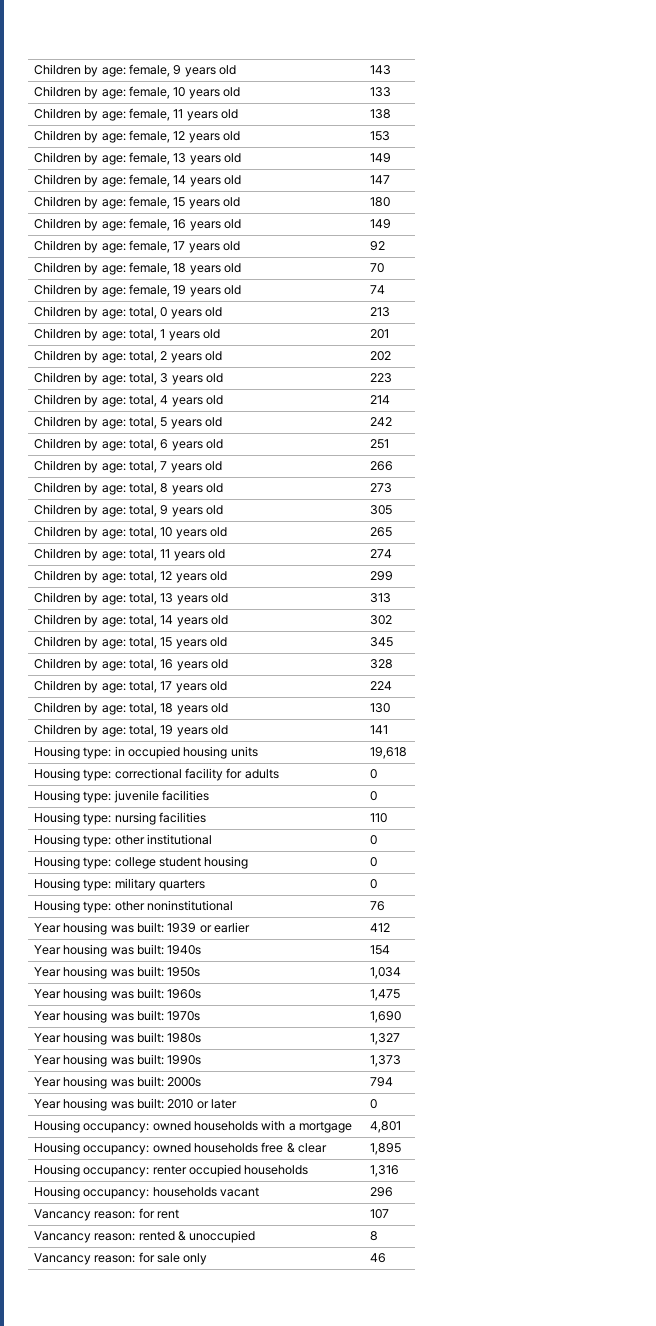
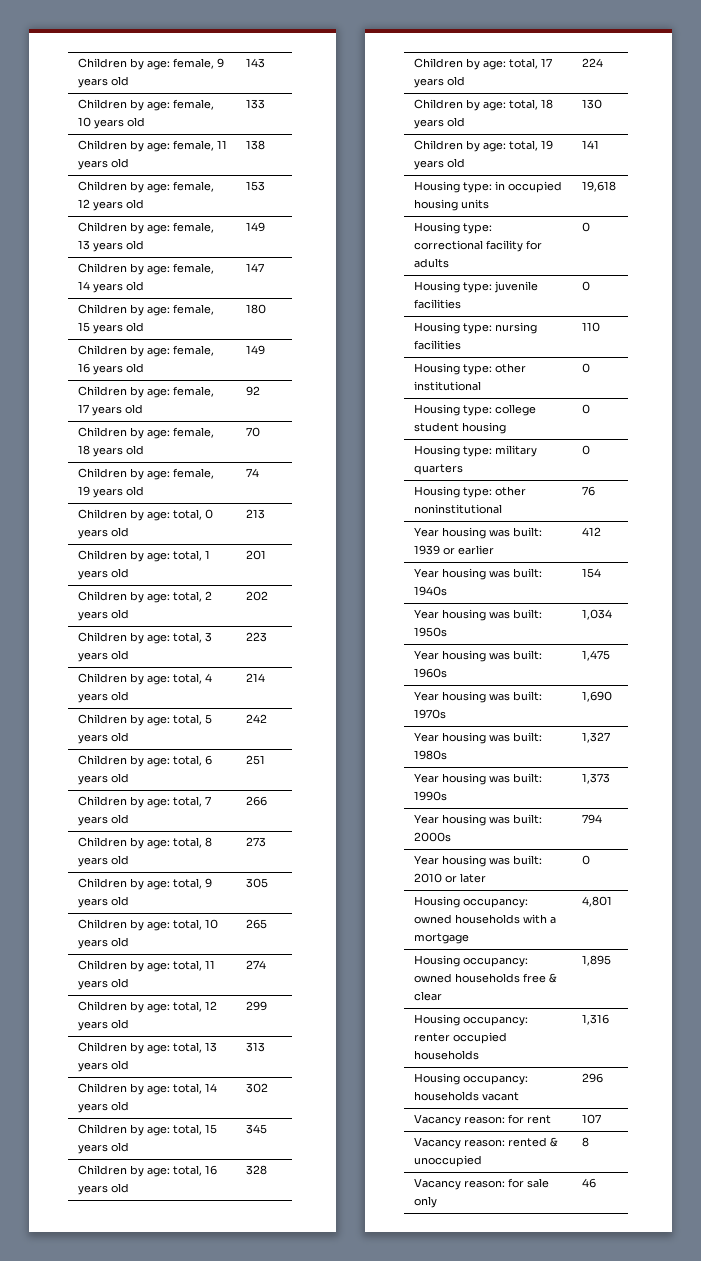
[33,1209,91,1221] Vancancy -> [413,1114,461,1126] Vacancy
[33,1231,91,1243] Vancancy -> [413,1137,461,1149] Vacancy
[33,1253,91,1265] Vancancy -> [413,1178,461,1190] Vacancy

